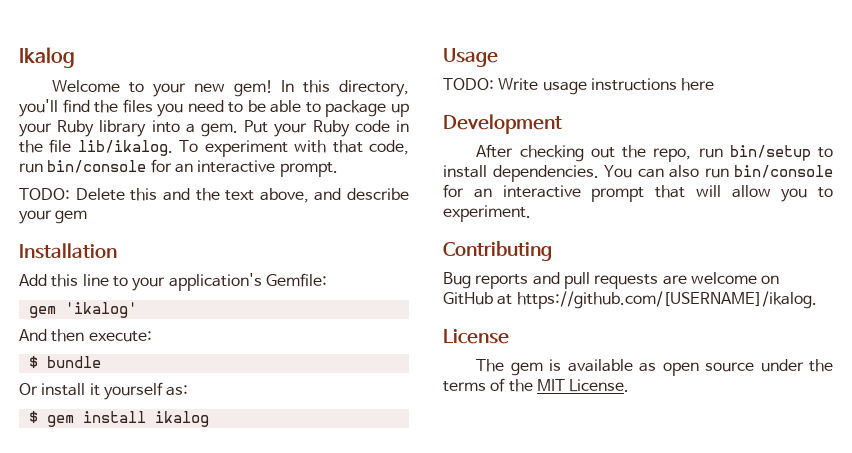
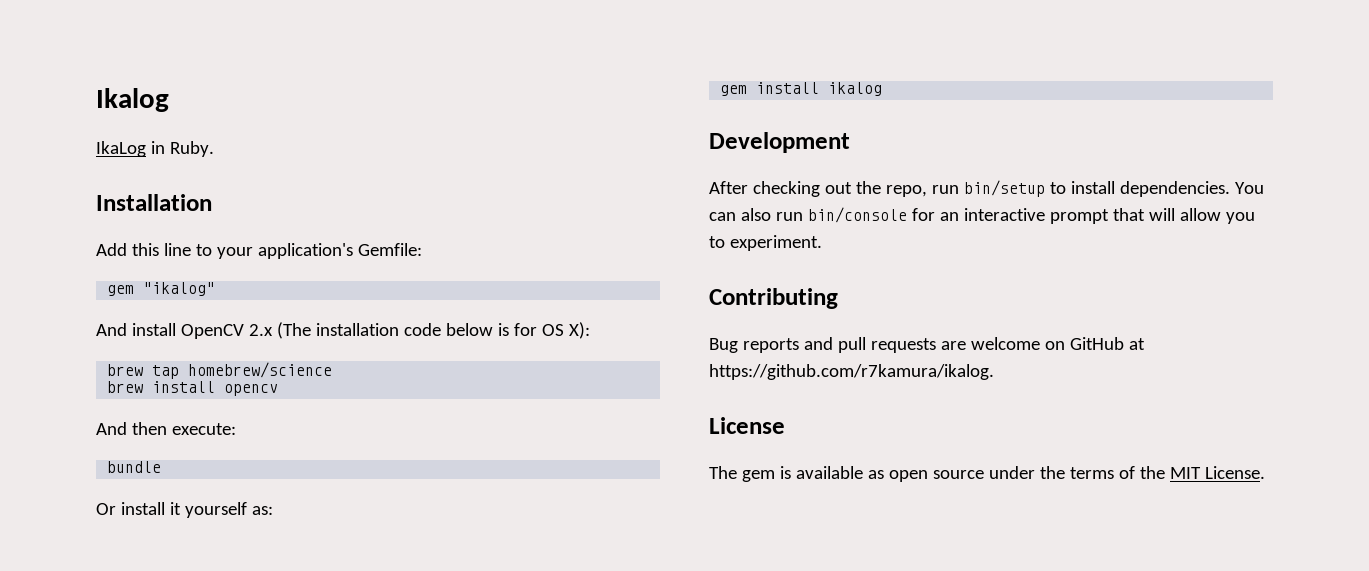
[52,80,409,97] [19,99,410,117] [19,120,409,137] [19,139,409,157] [19,159,338,177] [19,188,409,203] [19,210,88,224] Welcome to your new gem! In this directory, you'll find the files you need to be able to package up your Ruby library into a gem. Put your Ruby code in the file lib/ikalog. To experiment with that code, run bin/console for an interactive prompt. // TODO: Delete this and the text above, and describe your gem -> [96,141,214,157] IkaLog in Ruby.
[64,302,137,318] 'ikalog' -> [143,282,216,296] [96,322,590,339] [107,362,333,379] [107,381,279,396] "ikalog" // And install OpenCV 2.x (The installation code below is for OS X): // brew tap homebrew/science // brew install opencv
[28,356,38,368] $ -> (236, 429) none
[28,411,38,423] $ -> (273, 510) none
[443,48,498,67] [443,78,715,95] // Usage // TODO: Write usage instructions here -> (883, 89) none
[516,291,817,309] https://github.com/[USERNAME]/ikalog. -> [709,364,994,380] https://github.com/r7kamura/ikalog.

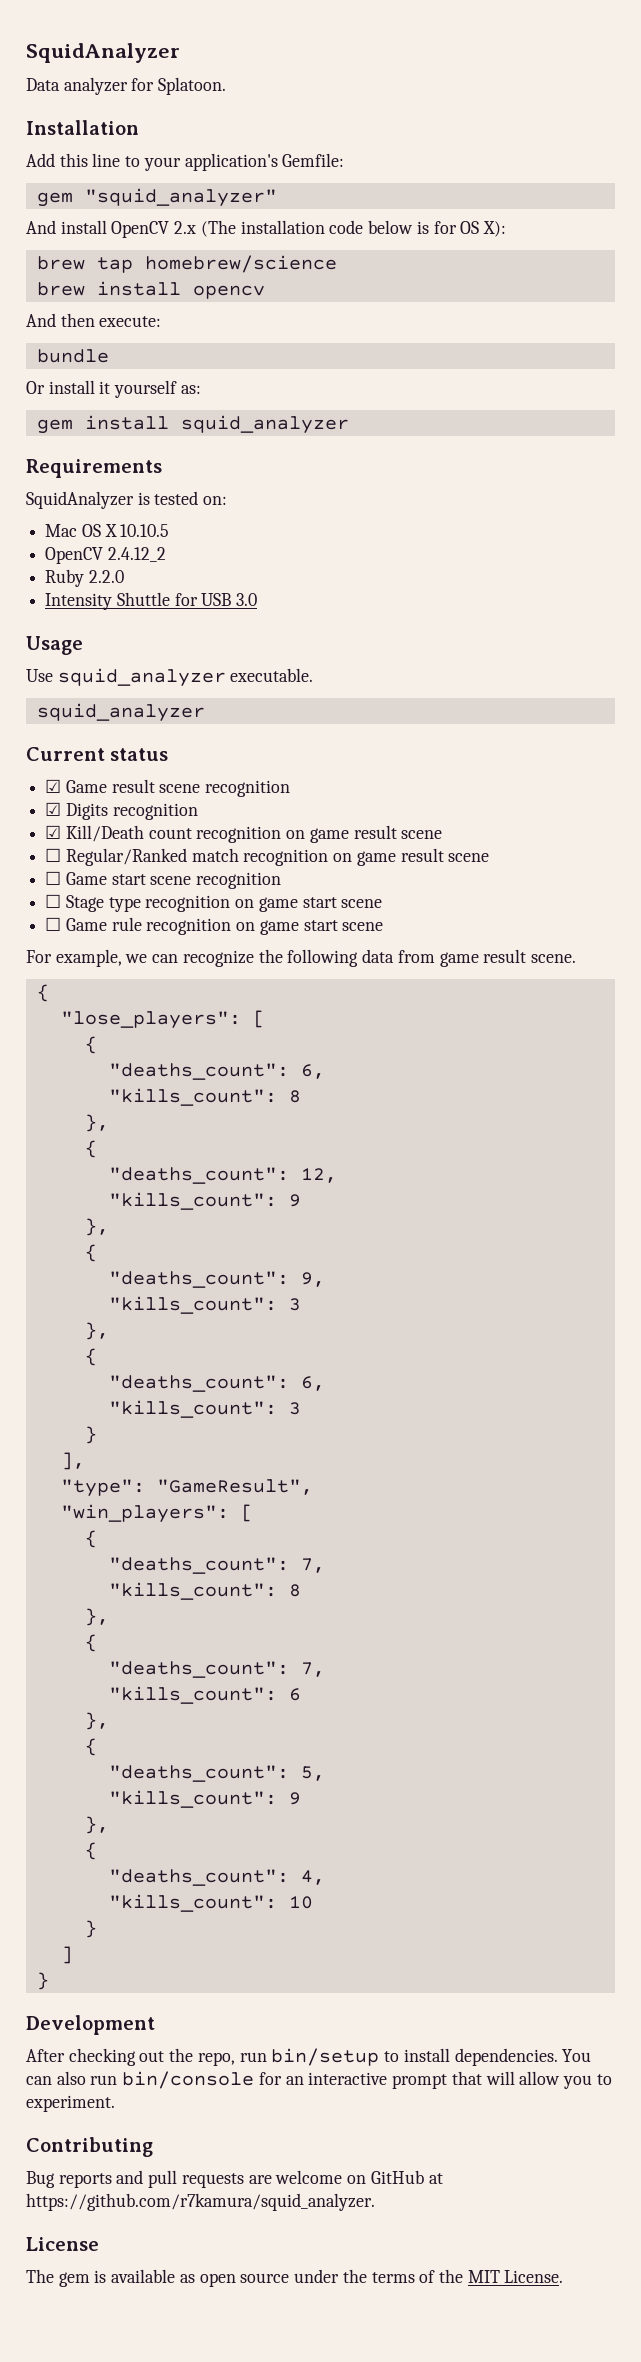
[96,88,169,112] [96,141,214,157] Ikalog // IkaLog in Ruby. -> [26,43,180,63] [26,77,227,95] SquidAnalyzer // Data analyzer for Splatoon.
[143,282,216,296] "ikalog" -> [84,188,277,207] "squid_analyzer"
[828,82,883,96] ikalog -> [180,415,349,434] [26,459,162,478] [26,491,228,509] [45,524,170,537] [45,547,166,564] [45,569,124,587] [45,592,258,610] [26,636,83,655] [26,668,314,687] [36,703,205,722] [26,747,169,761] [45,779,291,797] [45,802,198,820] [45,825,443,843] [45,848,490,866] [45,871,282,889] [45,894,383,912] [45,917,384,935] [26,949,576,967] [36,984,49,1002] [60,1010,265,1029] [84,1036,97,1054] [108,1063,325,1080] [108,1088,301,1106] [84,1114,109,1132] [84,1140,97,1158] [108,1167,337,1184] [108,1192,301,1210] [84,1218,109,1236] [84,1244,97,1262] [108,1271,325,1288] [108,1296,301,1314] [84,1322,109,1340] [84,1348,97,1366] [108,1375,325,1392] [108,1400,301,1418] [84,1426,97,1444] [60,1452,85,1470] [60,1479,313,1497] [60,1504,253,1523] [84,1530,97,1548] [108,1557,325,1574] [108,1582,301,1600] [84,1608,109,1626] [84,1634,97,1652] [108,1661,325,1678] [108,1686,301,1704] [84,1712,109,1730] [84,1738,97,1756] [108,1765,325,1782] [108,1790,301,1808] [84,1816,109,1834] [84,1842,97,1860] [108,1869,325,1886] [108,1894,313,1912] [84,1920,97,1938] [60,1946,73,1964] [36,1972,49,1990] squid_analyzer // Requirements // SquidAnalyzer is tested on: // Mac OS X 10.10.5 // OpenCV 2.4.12_2 // Ruby 2.2.0 // Intensity Shuttle for USB 3.0 // Usage // Use squid_analyzer executable. // squid_analyzer // Current status // ☑ Game result scene recognition // ☑ Digits recognition // ☑ Kill/Death count recognition on game result scene // ☐ Regular/Ranked match recognition on game result scene // ☐ Game start scene recognition // ☐ Stage type recognition on game start scene // ☐ Game rule recognition on game start scene // For example, we can recognize the following data from game result scene. // { // "lose_players": [ // { // "deaths_count": 6, // "kills_count": 8 // }, // { // "deaths_count": 12, // "kills_count": 9 // }, // { // "deaths_count": 9, // "kills_count": 3 // }, // { // "deaths_count": 6, // "kills_count": 3 // } // ], // "type": "GameResult", // "win_players": [ // { // "deaths_count": 7, // "kills_count": 8 // }, // { // "deaths_count": 7, // "kills_count": 6 // }, // { // "deaths_count": 5, // "kills_count": 9 // }, // { // "deaths_count": 4, // "kills_count": 10 // } // ] // }
[709,364,994,380] https://github.com/r7kamura/ikalog. -> [26,2193,375,2211] https://github.com/r7kamura/squid_analyzer.

